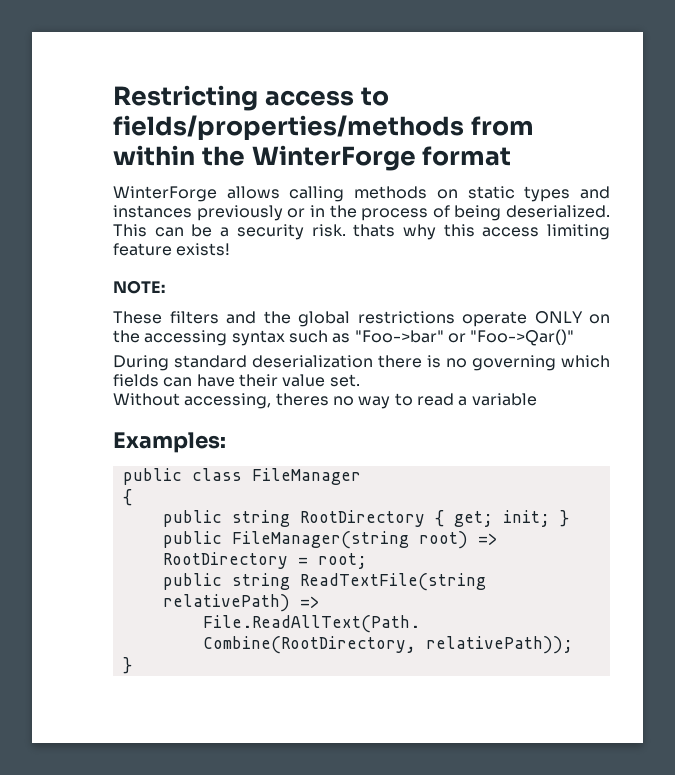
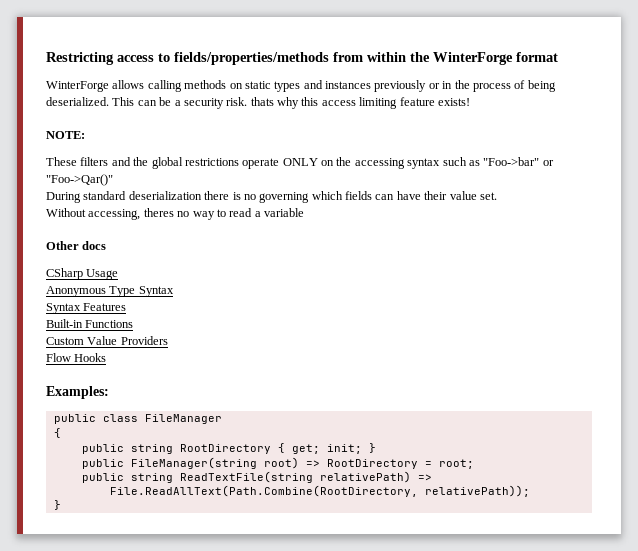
(537, 399) none -> [46,241,107,250] [46,268,119,280] [46,286,174,297] [46,303,127,314] [46,319,134,328] [46,336,168,345] [46,353,107,362] // Other docs // CSharp Usage // Anonymous Type Syntax // Syntax Features // Built-in Functions // Custom Value Providers // Flow Hooks

